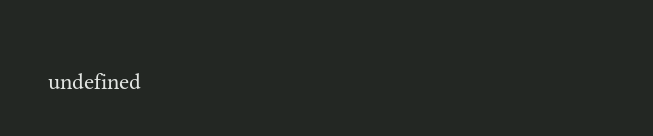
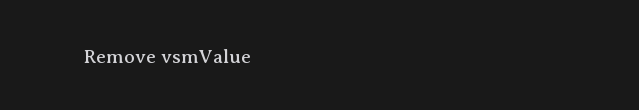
[48,73,141,90] undefined -> [84,49,252,63] Remove vsmValue

